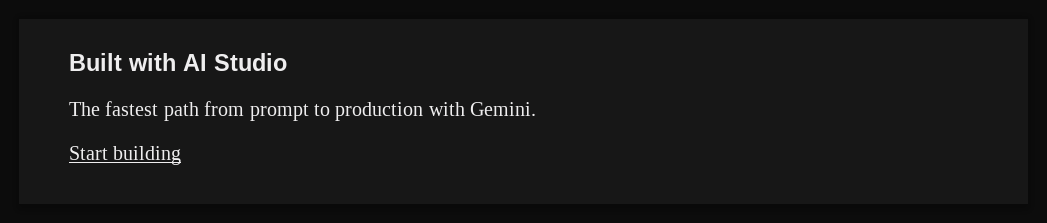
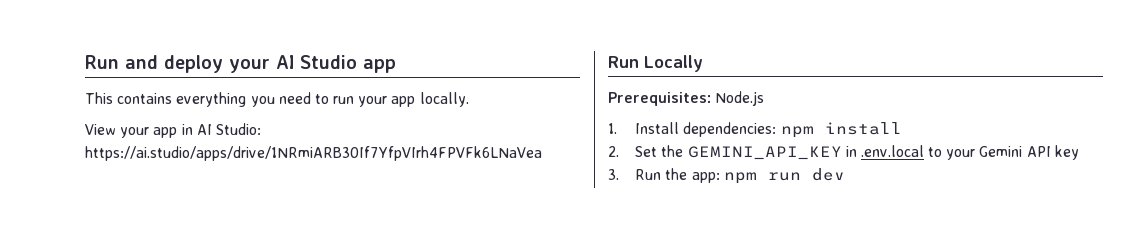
[69,53,287,71] [69,101,537,121] [69,146,182,165] Built with AI Studio // The fastest path from prompt to production with Gemini. // Start building -> [85,55,396,73] [85,92,469,107] [85,123,261,138] [85,146,542,161] [608,55,703,72] [608,91,765,106] [608,122,902,138] [608,145,1079,160] [608,168,845,184] Run and deploy your AI Studio app // This contains everything you need to run your app locally. // View your app in AI Studio: https://ai.studio/apps/drive/1NRmiARB30If7YfpVIrh4FPVFk6LNaVea // Run Locally // Prerequisites: Node.js // 1. Install dependencies: npm install // 2. Set the GEMINI_API_KEY in .env.local to your Gemini API key // 3. Run the app: npm run dev

